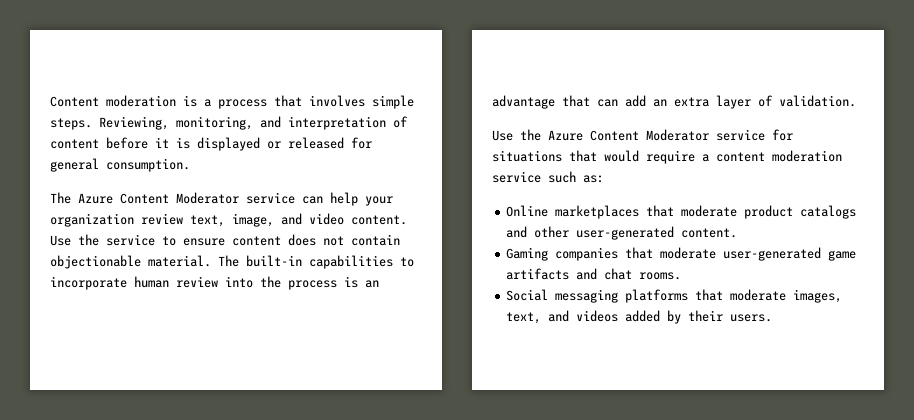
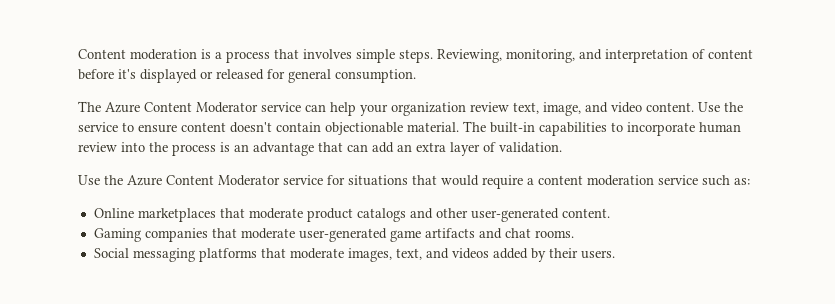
[155,137,190,149] it is -> [118,69,136,79] it's
[288,234,344,246] does not -> [230,122,272,133] doesn't

